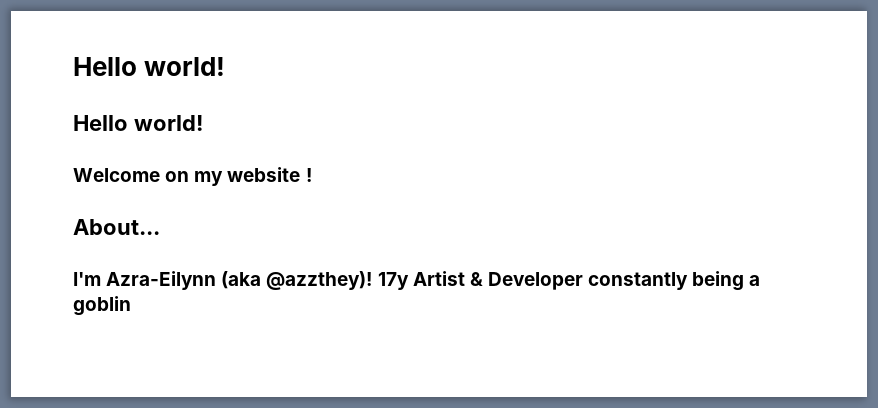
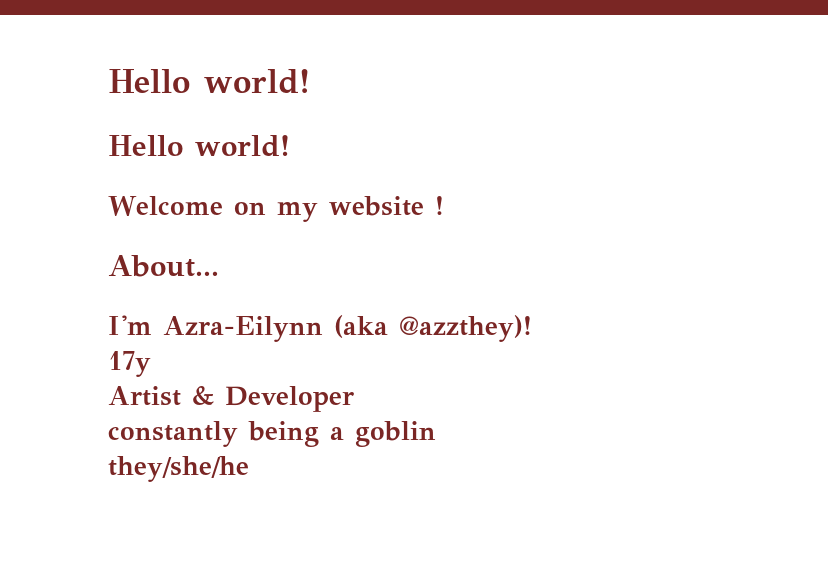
(373, 280) none -> (532, 328) //
(409, 281) none -> (151, 364) //
(583, 281) none -> (354, 399) //
(131, 306) none -> [108,456,249,482] // they/she/he

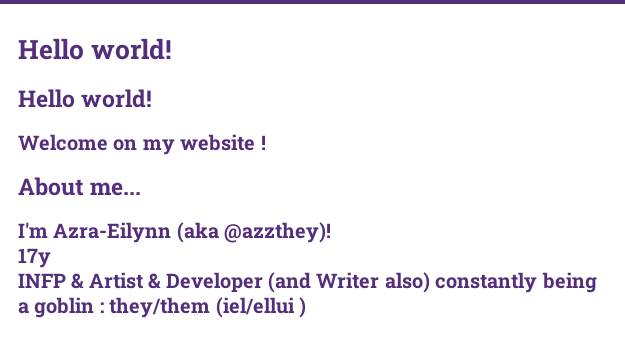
[108,255,219,277] About... -> [18,177,142,196] About me...
(151, 364) none -> [18,273,85,289] INFP &
(354, 399) // -> [268,272,430,293] (and Writer also)
[108,456,249,482] // they/she/he -> [99,297,306,318] : they/them (iel/ellui )

